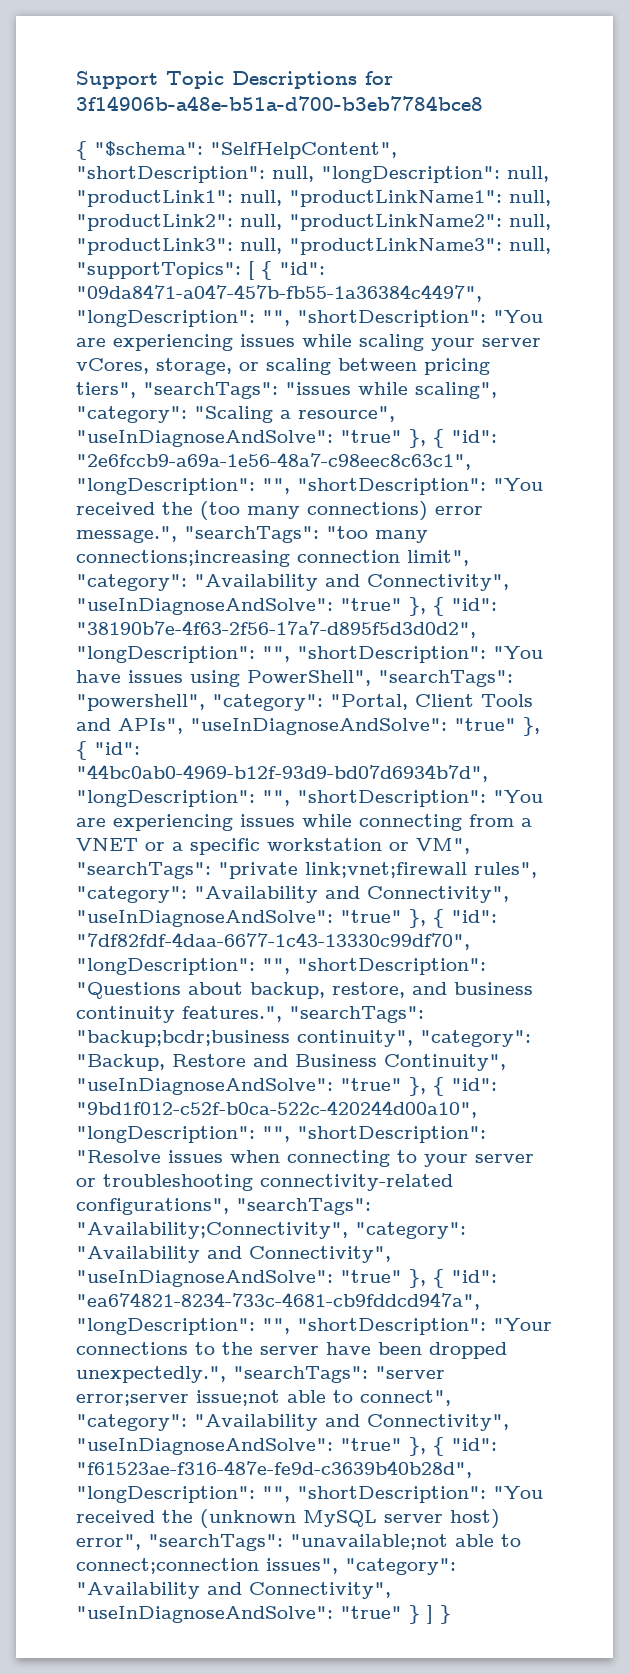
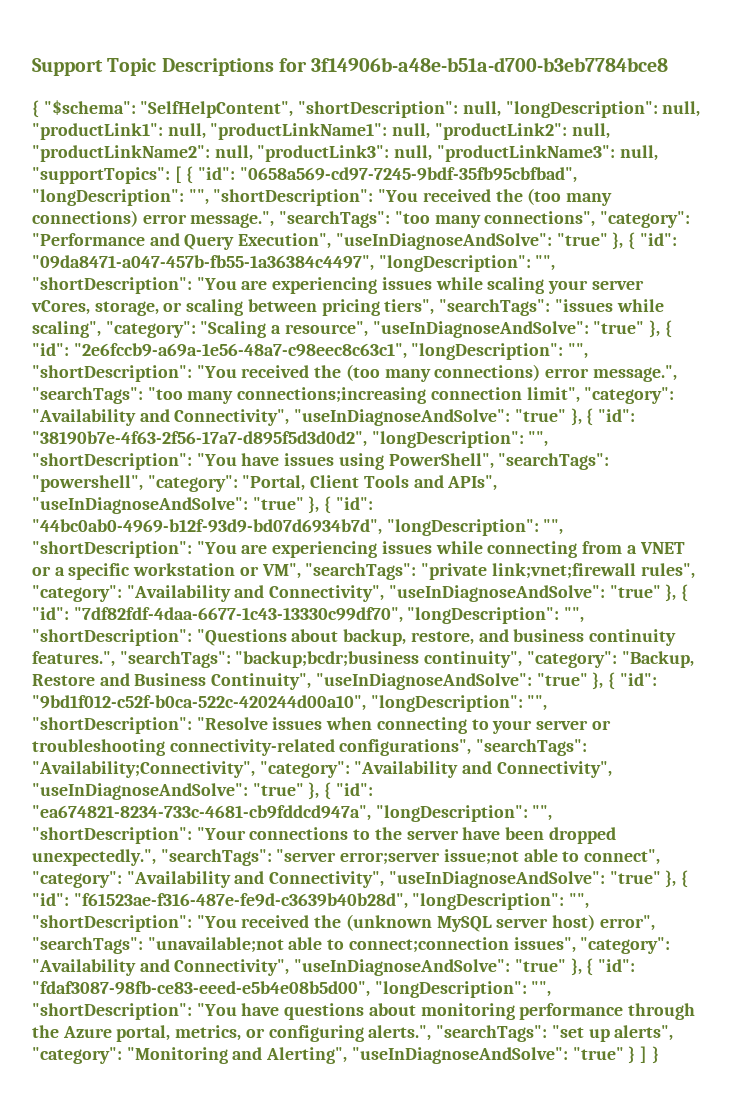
(325, 268) none -> [239,167,577,183] [32,188,613,206] [32,210,691,228] [32,232,677,250] "0658a569-cd97-7245-9bdf-35fb95cbfbad", "longDescription": "", "shortDescription": "You received the (too many connections) error message.", "searchTags": "too many connections", "category": "Performance and Query Execution", "useInDiagnoseAndSolve": "true" }, { "id":
(402, 1612) none -> [570,958,636,976] [32,981,552,998] [32,1003,696,1020] [32,1025,674,1042] [32,1047,624,1064] }, { "id": "fdaf3087-98fb-ce83-eeed-e5b4e08b5d00", "longDescription": "", "shortDescription": "You have questions about monitoring performance through the Azure portal, metrics, or configuring alerts.", "searchTags": "set up alerts", "category": "Monitoring and Alerting", "useInDiagnoseAndSolve": "true"

